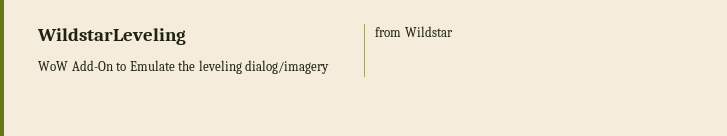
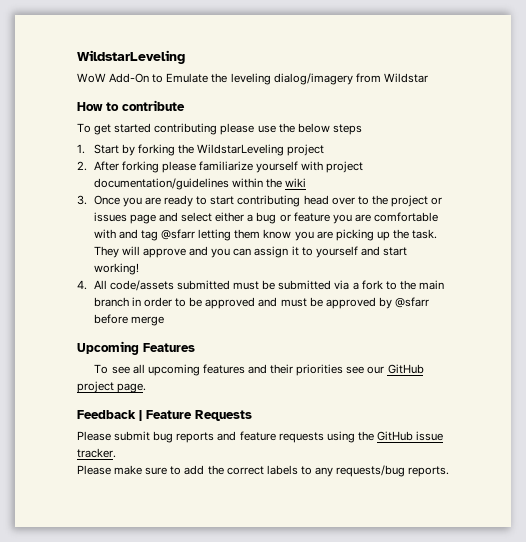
(453, 31) none -> [77,100,185,111] [77,123,362,135] [77,144,325,156] [77,161,364,173] [93,178,307,190] [77,195,443,207] [93,212,438,224] [93,229,438,241] [93,246,407,258] [93,263,139,275] [77,280,444,291] [93,297,429,309] [93,314,164,326] [77,341,195,355] [94,364,424,376] [77,381,147,393] [77,410,252,421] [77,431,444,443] [77,448,116,458] [77,465,450,477] // How to contribute // To get started contributing please use the below steps // 1. Start by forking the WildstarLeveling project // 2. After forking please familiarize yourself with project documentation/guidelines within the wiki // 3. Once you are ready to start contributing head over to the project or issues page and select either a bug or feature you are comfortable with and tag @sfarr letting them know you are picking up the task. They will approve and you can assign it to yourself and start working! // 4. All code/assets submitted must be submitted via a fork to the main branch in order to be approved and must be approved by @sfarr before merge // Upcoming Features // To see all upcoming features and their priorities see our GitHub project page. // Feedback | Feature Requests // Please submit bug reports and feature requests using the GitHub issue tracker. // Please make sure to add the correct labels to any requests/bug reports.

